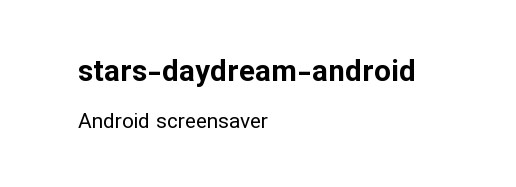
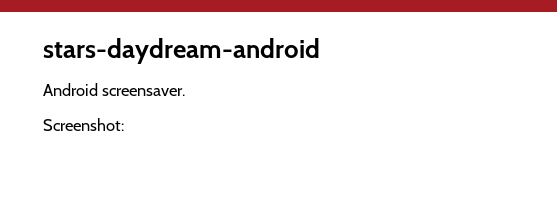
[156,117,268,128] screensaver -> [102,88,186,96] [43,118,124,131] screensaver. // Screenshot:

